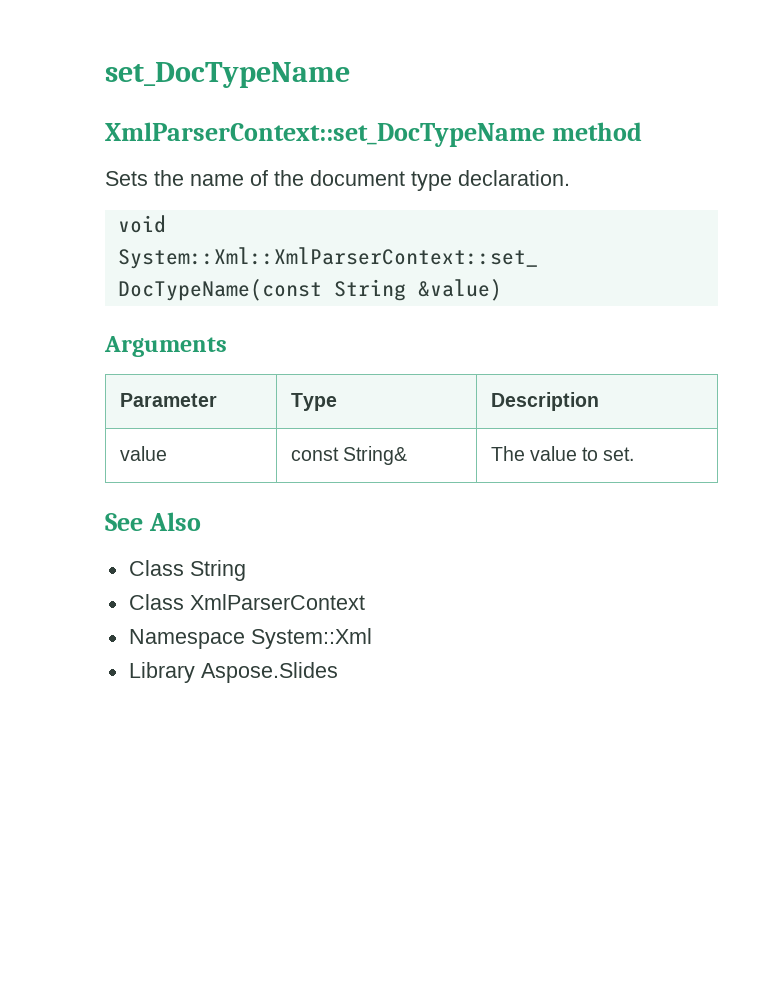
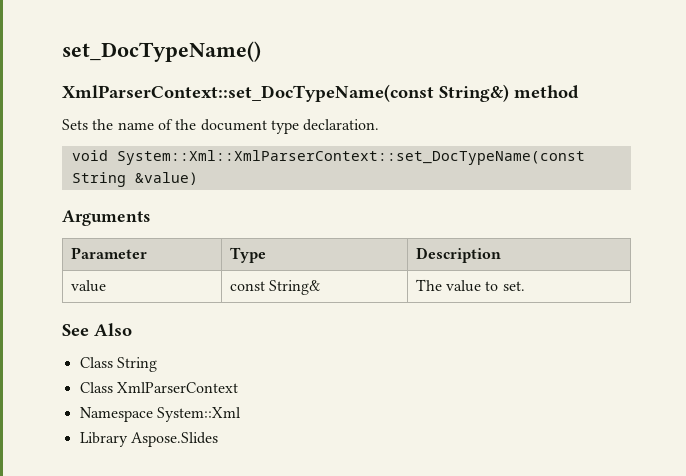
[105,62,350,88] [105,122,545,147] set_DocTypeName // XmlParserContext::set_DocTypeName -> [62,41,261,62] [62,84,509,102] set_DocTypeName() // XmlParserContext::set_DocTypeName(const String&)

